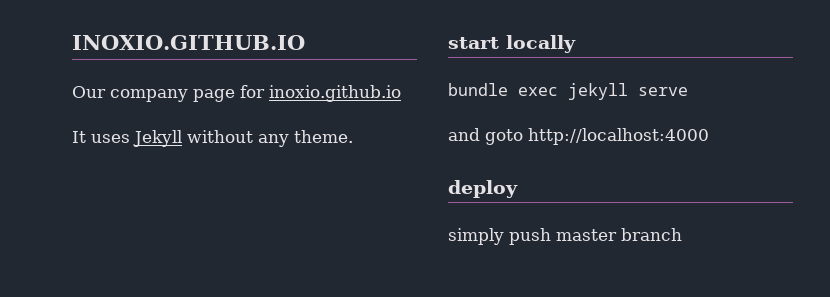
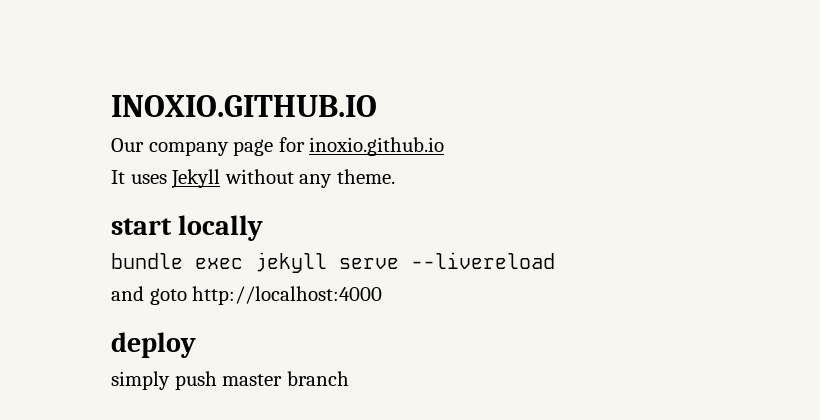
(688, 91) none -> [411,252,555,269] --livereload

